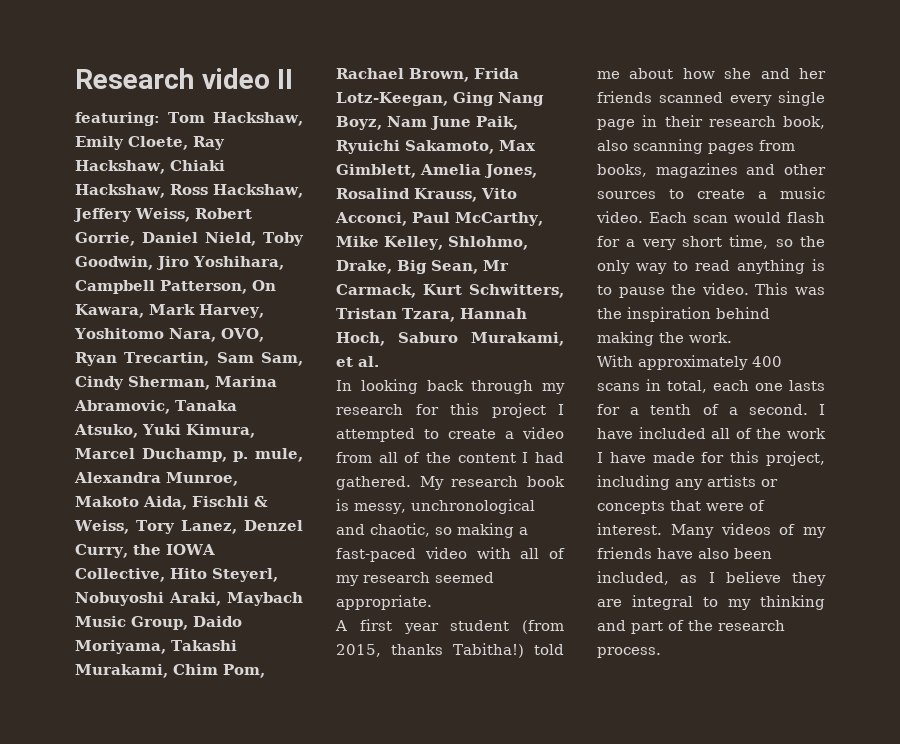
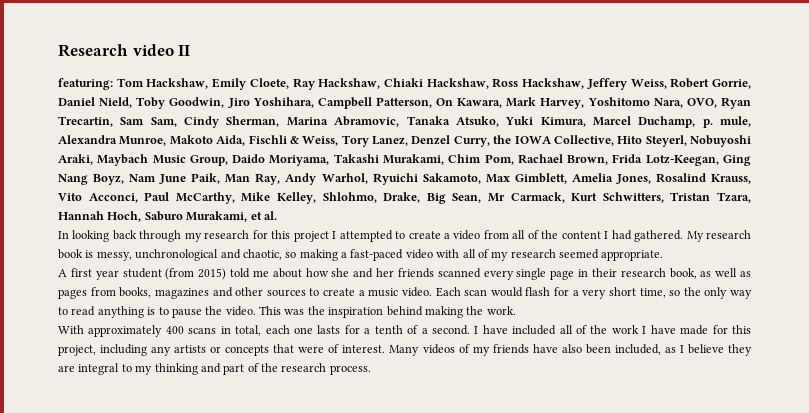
(518, 123) none -> [225,173,368,185] Man Ray, Andy Warhol,
[336,643,525,658] 2015, thanks Tabitha!) -> [198,268,227,280] 2015)
[597,139,703,154] also scanning -> [700,268,752,277] as well as

